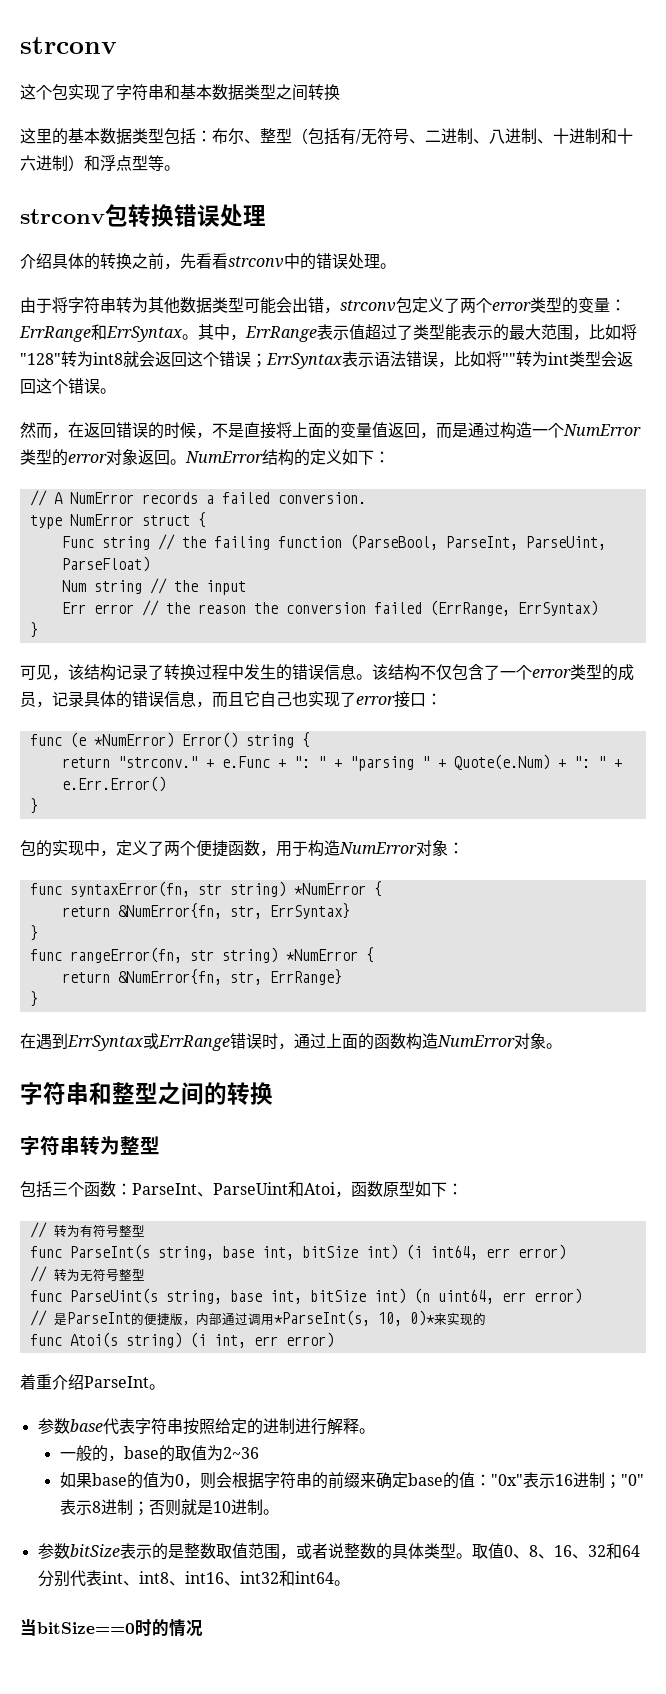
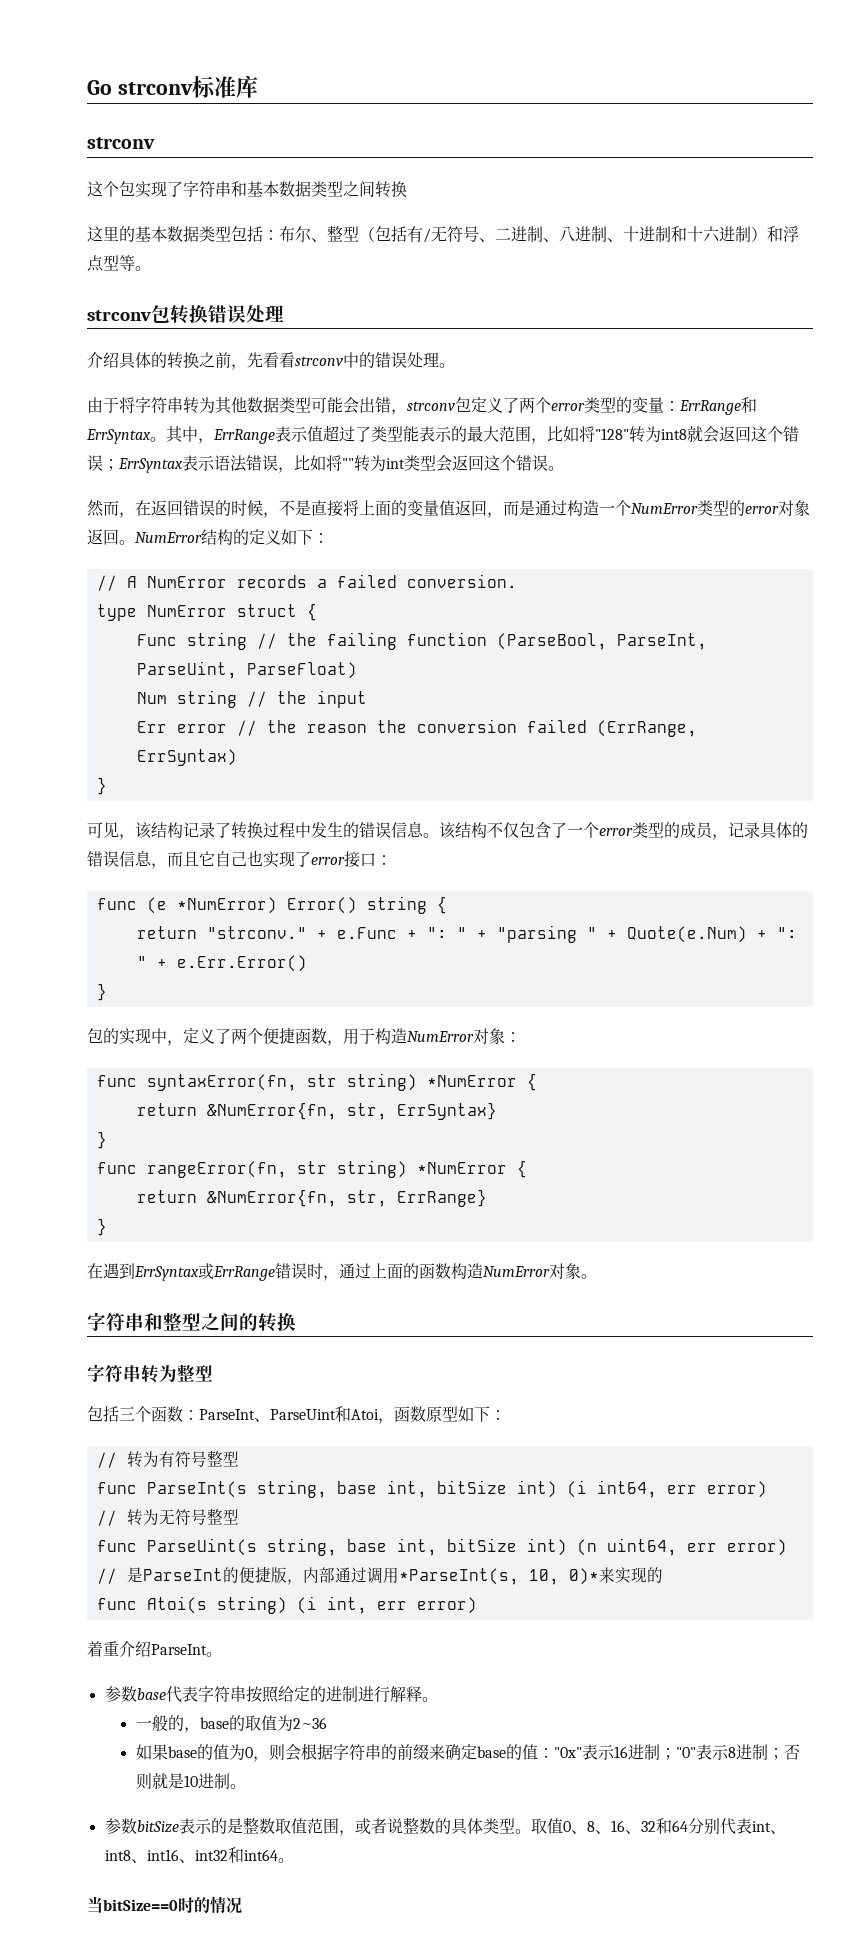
(20, 45) none -> [87,75,258,98] Go strconv标准库 //

